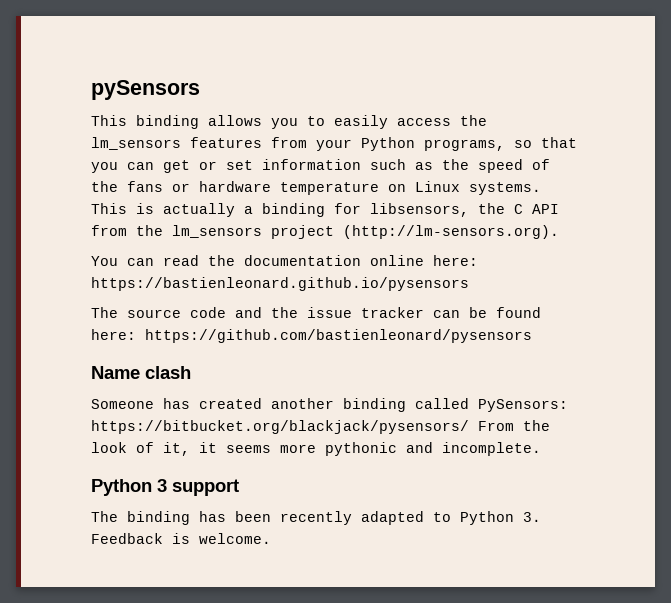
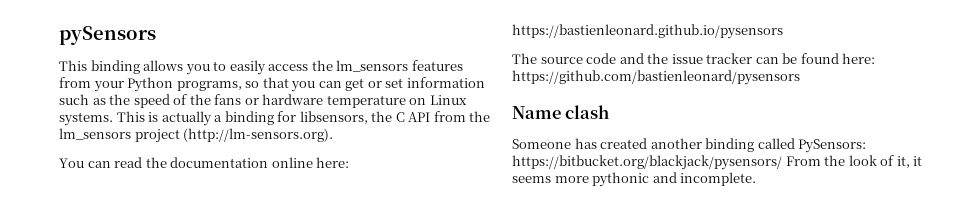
[91,479,239,496] [91,511,541,525] [91,533,271,544] // Python 3 support // The binding has been recently adapted to Python 3. Feedback is welcome. -> (757, 179) none

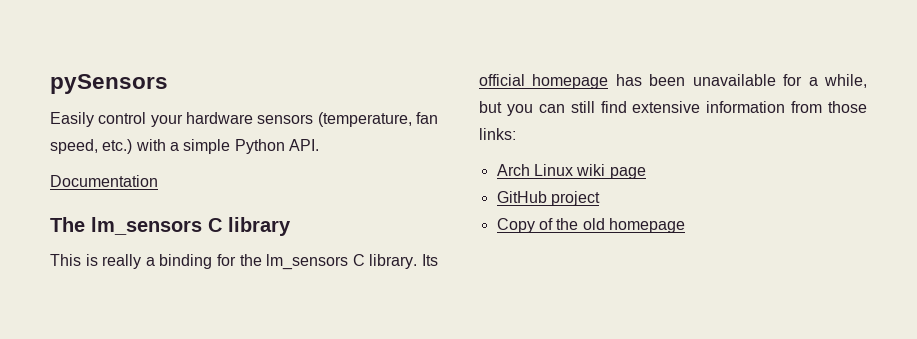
[59,60,463,75] [59,77,485,92] [59,94,467,108] [59,112,113,126] This binding allows you to easily access the lm_sensors features from your Python programs, so that you can get or set information such as the speed of the fans or hardware temperature on Linux systems. -> [50,112,438,127] [50,139,319,154] [50,175,158,187] [50,217,291,236] Easily control your hardware sensors (temperature, fan speed, etc.) with a simple Python API. // Documentation // The lm_sensors C library //
[161,111,212,126] actually -> [102,254,142,269] really
[299,111,491,124] [59,128,334,143] [59,157,350,168] [512,24,783,39] [512,53,876,64] [512,70,800,85] [512,105,610,119] [512,138,867,153] [512,155,923,170] [512,172,757,187] libsensors, the C API from the lm_sensors project (http://lm-sensors.org). // You can read the documentation online here: https://bastienleonard.github.io/pysensors // The source code and the issue tracker can be found here: https://github.com/bastienleonard/pysensors // Name clash // Someone has created another binding called PySensors: https://bitbucket.org/blackjack/pysensors/ From the look of it, it seems more pythonic and incomplete. -> [239,254,439,270] [479,74,867,89] [479,101,867,116] [479,128,516,140] [496,164,646,179] [496,191,600,206] [496,218,685,233] the lm_sensors C library. Its official homepage has been unavailable for a while, but you can still find extensive information from those links: // Arch Linux wiki page // GitHub project // Copy of the old homepage

